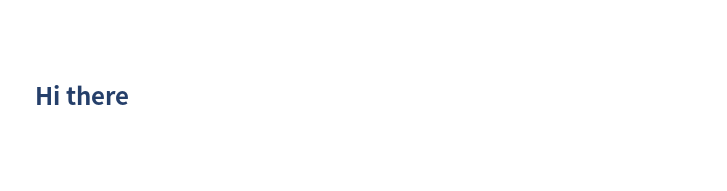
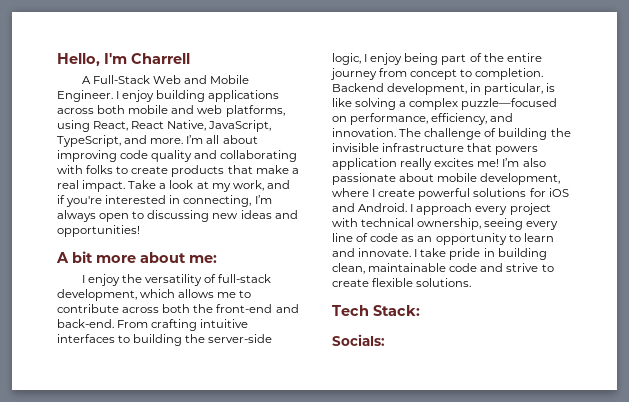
[35,85,130,105] Hi there -> [57,53,190,66] [81,75,249,84] [57,90,280,102] [57,105,285,117] [57,120,272,132] [57,135,258,147] [57,150,298,162] [57,165,299,177] [57,180,290,192] [57,195,272,207] [57,210,298,222] [57,225,140,237] [56,251,217,263] [81,274,272,286] [57,289,252,301] [57,304,299,313] [57,319,249,331] [57,334,273,346] [332,53,542,65] [330,68,544,80] [332,83,556,95] [332,98,558,110] [332,113,514,125] [332,128,571,140] [332,143,539,155] [332,158,546,170] [332,173,561,185] [332,188,569,200] [332,203,551,215] [332,218,559,230] [332,233,554,245] [332,248,547,260] [332,263,554,274] [332,278,472,287] [332,305,420,316] [332,334,385,346] Hello, I'm Charrell // A Full-Stack Web and Mobile Engineer. I enjoy building applications across both mobile and web platforms, using React, React Native, JavaScript, TypeScript, and more. I’m all about improving code quality and collaborating with folks to create products that make a real impact. Take a look at my work, and if you're interested in connecting, I’m always open to discussing new ideas and opportunities! // A bit more about me: // I enjoy the versatility of full-stack development, which allows me to contribute across both the front-end and back-end. From crafting intuitive interfaces to building the server-side logic, I enjoy being part of the entire journey from concept to completion. Backend development, in particular, is like solving a complex puzzle—focused on performance, efficiency, and innovation. The challenge of building the invisible infrastructure that powers application really excites me! I’m also passionate about mobile development, where I create powerful solutions for iOS and Android. I approach every project with technical ownership, seeing every line of code as an opportunity to learn and innovate. I take pride in building clean, maintainable code and strive to create flexible solutions. // Tech Stack: // Socials:

